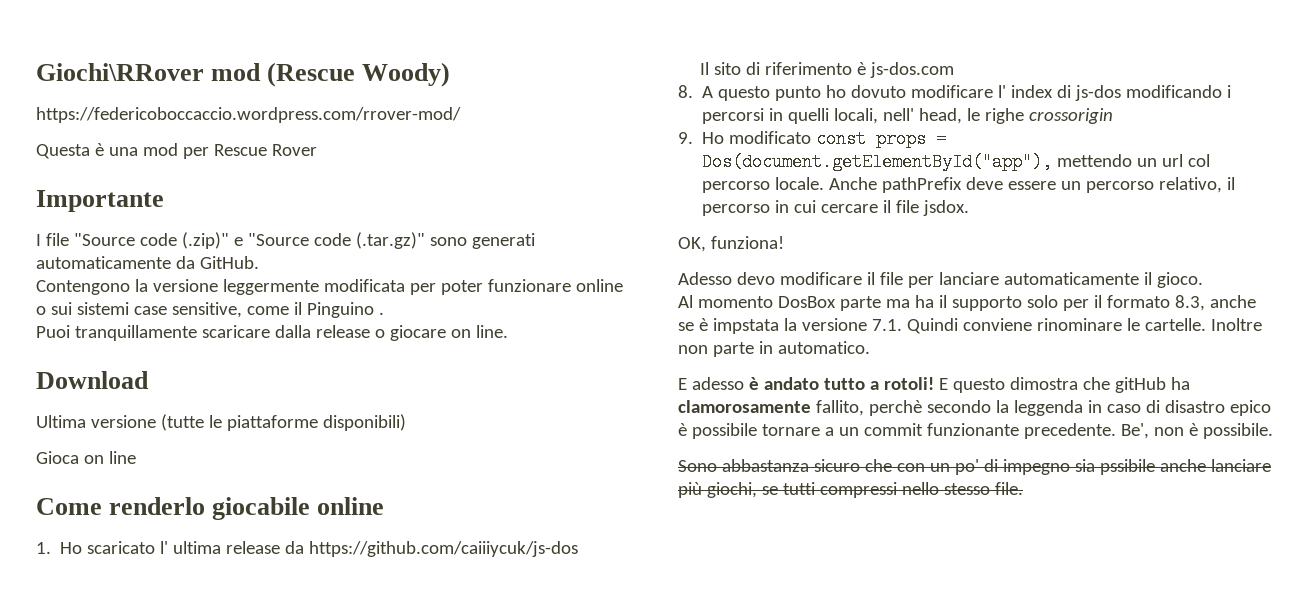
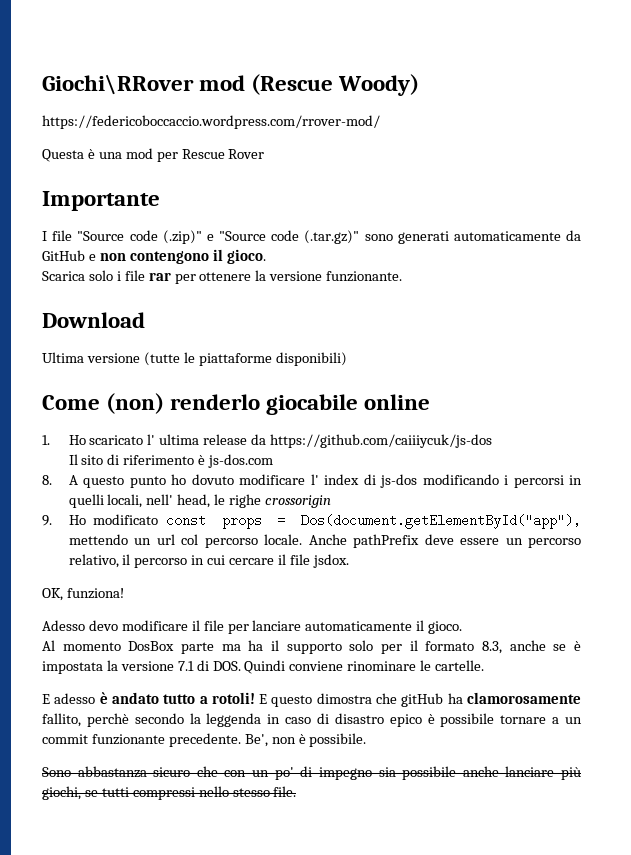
[199,256,259,269] [36,279,623,295] [36,302,384,318] [36,325,508,341] GitHub. // Contengono la versione leggermente modificata per poter funzionare online o sui sistemi case sensitive, come il Pinguino . // Puoi tranquillamente scaricare dalla release o giocare on line. -> [42,249,266,264] [42,270,403,284] GitHub e non contengono il gioco. // Scarica solo i file rar per ottenere la versione funzionante.
[36,451,136,464] // Gioca on line -> (347, 359) none
(102, 506) none -> [106,393,165,414] (non)
[712,318,902,334] impstata la versione 7.1. -> [42,660,241,674] impostata la versione 7.1 di DOS.
[1210,318,1262,331] [678,341,870,357] Inoltre non parte in automatico. -> (485, 665) none
[1099,459,1155,475] pssibile -> [402,766,457,780] possibile

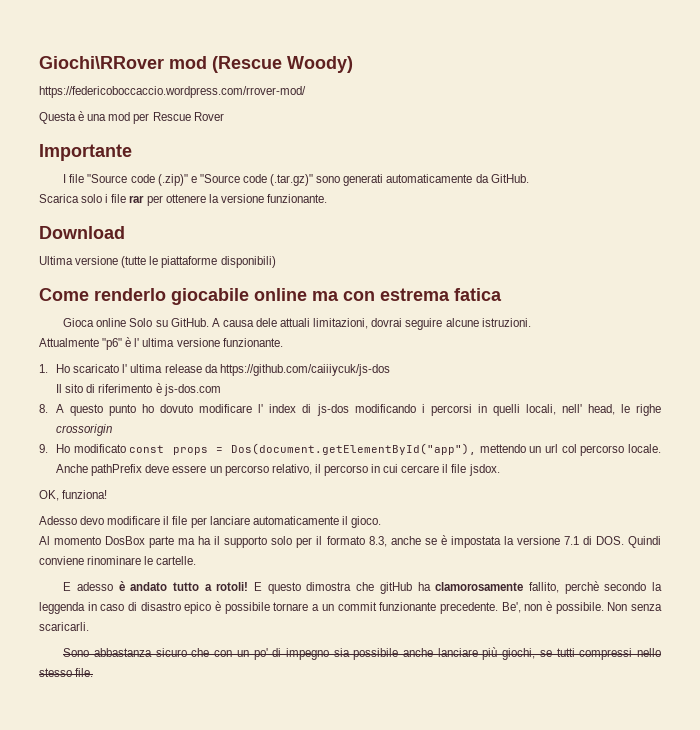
[42,249,266,264] GitHub e non contengono il gioco. -> [490,174,529,183] GitHub.
[106,393,165,414] (non) -> (89, 294) none
(431, 402) none -> [312,288,502,301] [63,318,531,330] [39,337,283,350] ma con estrema fatica // Gioca online Solo su GitHub. A causa dele attuali limitazioni, dovrai seguire alcune istruzioni. // Attualmente "p6" è l' ultima versione funzionante.
(367, 740) none -> [607,602,662,611] [39,622,89,631] Non senza scaricarli.

